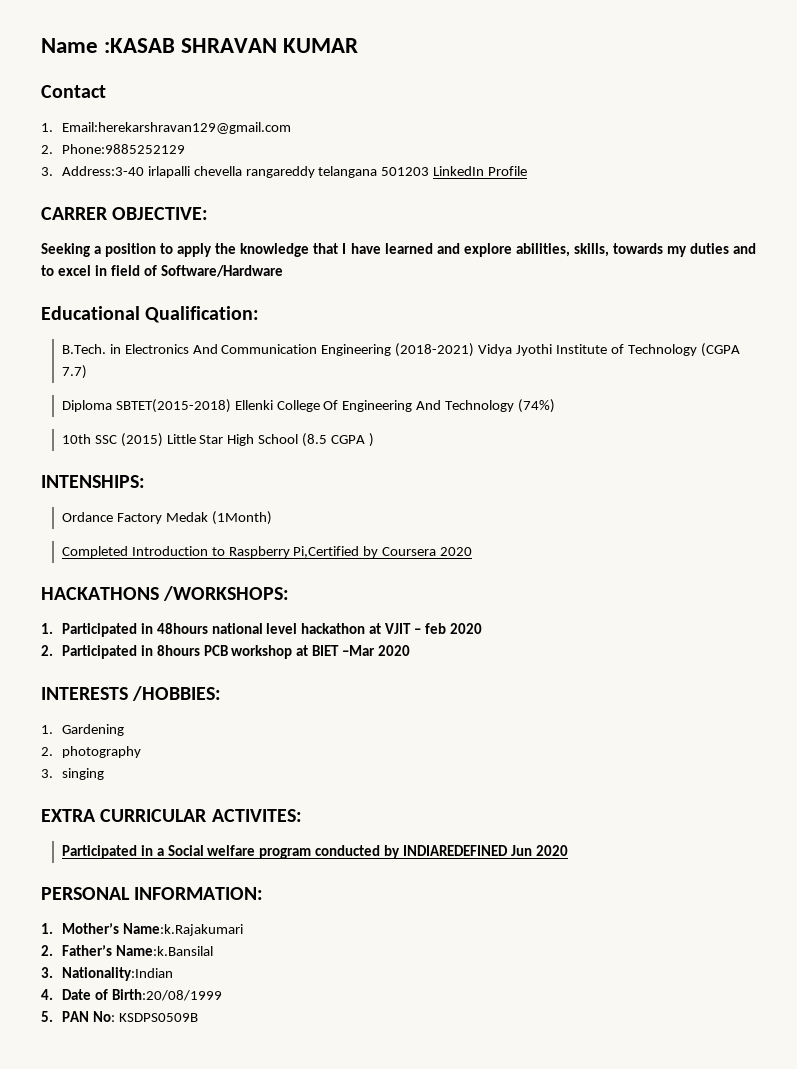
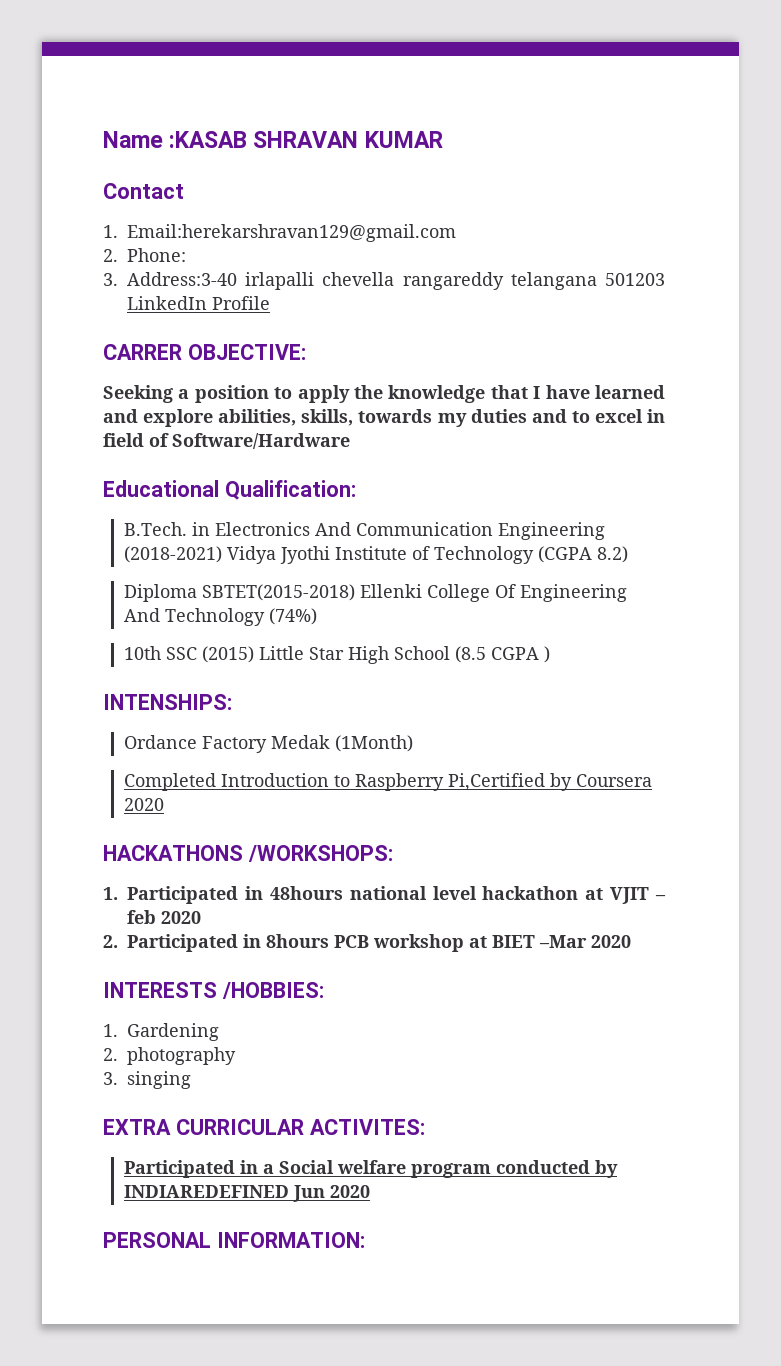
[61,144,185,154] Phone:9885252129 -> [127,248,186,262] Phone:
[61,365,87,379] 7.7) -> [596,546,628,563] 8.2)
[41,923,243,936] [41,945,213,956] [41,967,173,981] [41,989,222,1001] [41,1011,198,1022] // 1. Mother’s Name:k.Rajakumari // 2. Father’s Name:k.Bansilal // 3. Nationality:Indian // 4. Date of Birth:20/08/1999 // 5. PAN No: KSDPS0509B -> (365, 1240) none

